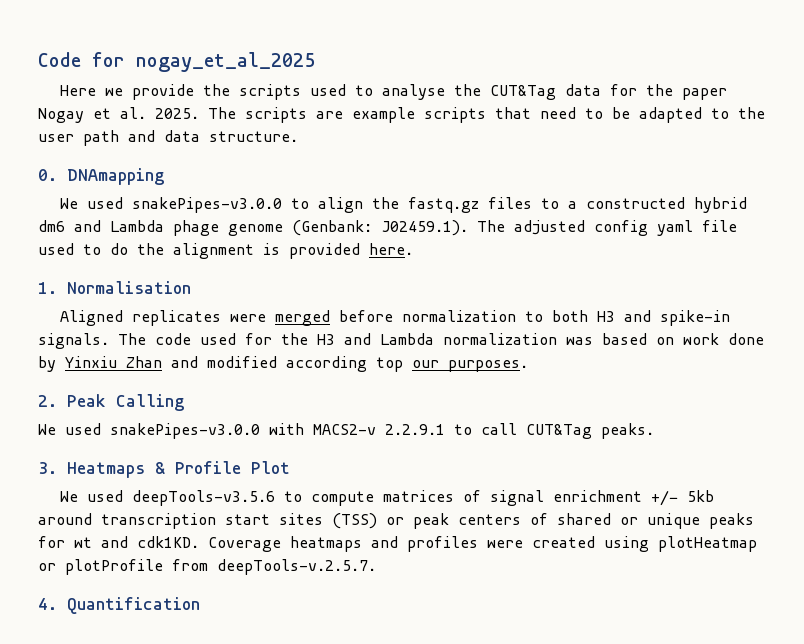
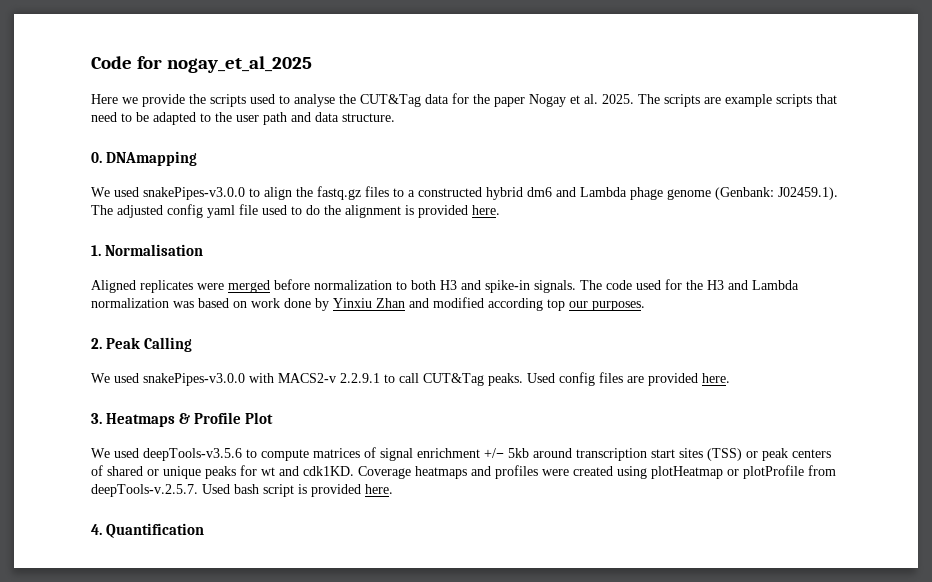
(654, 431) none -> [527,372,730,386] Used config files are provided here.
(376, 567) none -> [202,484,393,497] Used bash script is provided here.

